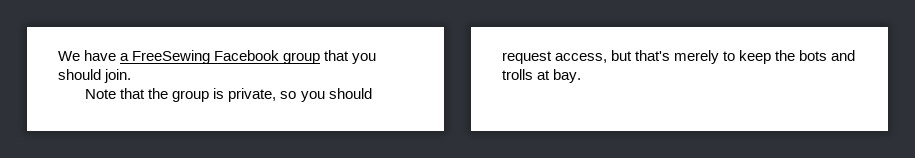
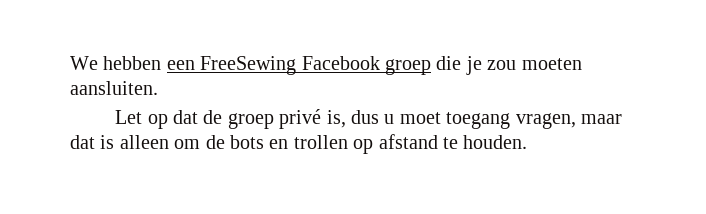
[84,50,377,64] [58,69,132,83] [85,88,372,102] [502,50,856,64] [502,69,582,83] have a FreeSewing Facebook group that you should join. // Note that the group is private, so you should request access, but that's merely to keep the bots and trolls at bay. -> [103,56,582,75] [70,81,158,95] [115,109,622,129] [70,134,528,154] hebben een FreeSewing Facebook groep die je zou moeten aansluiten. // Let op dat de groep privé is, dus u moet toegang vragen, maar dat is alleen om de bots en trollen op afstand te houden.

